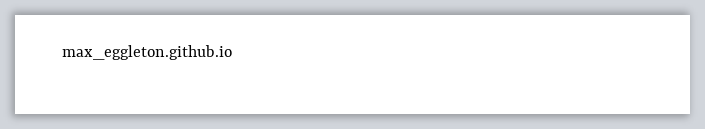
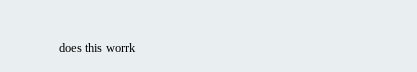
[62,45,232,60] max_eggleton.github.io -> [59,43,136,52] does this worrk

